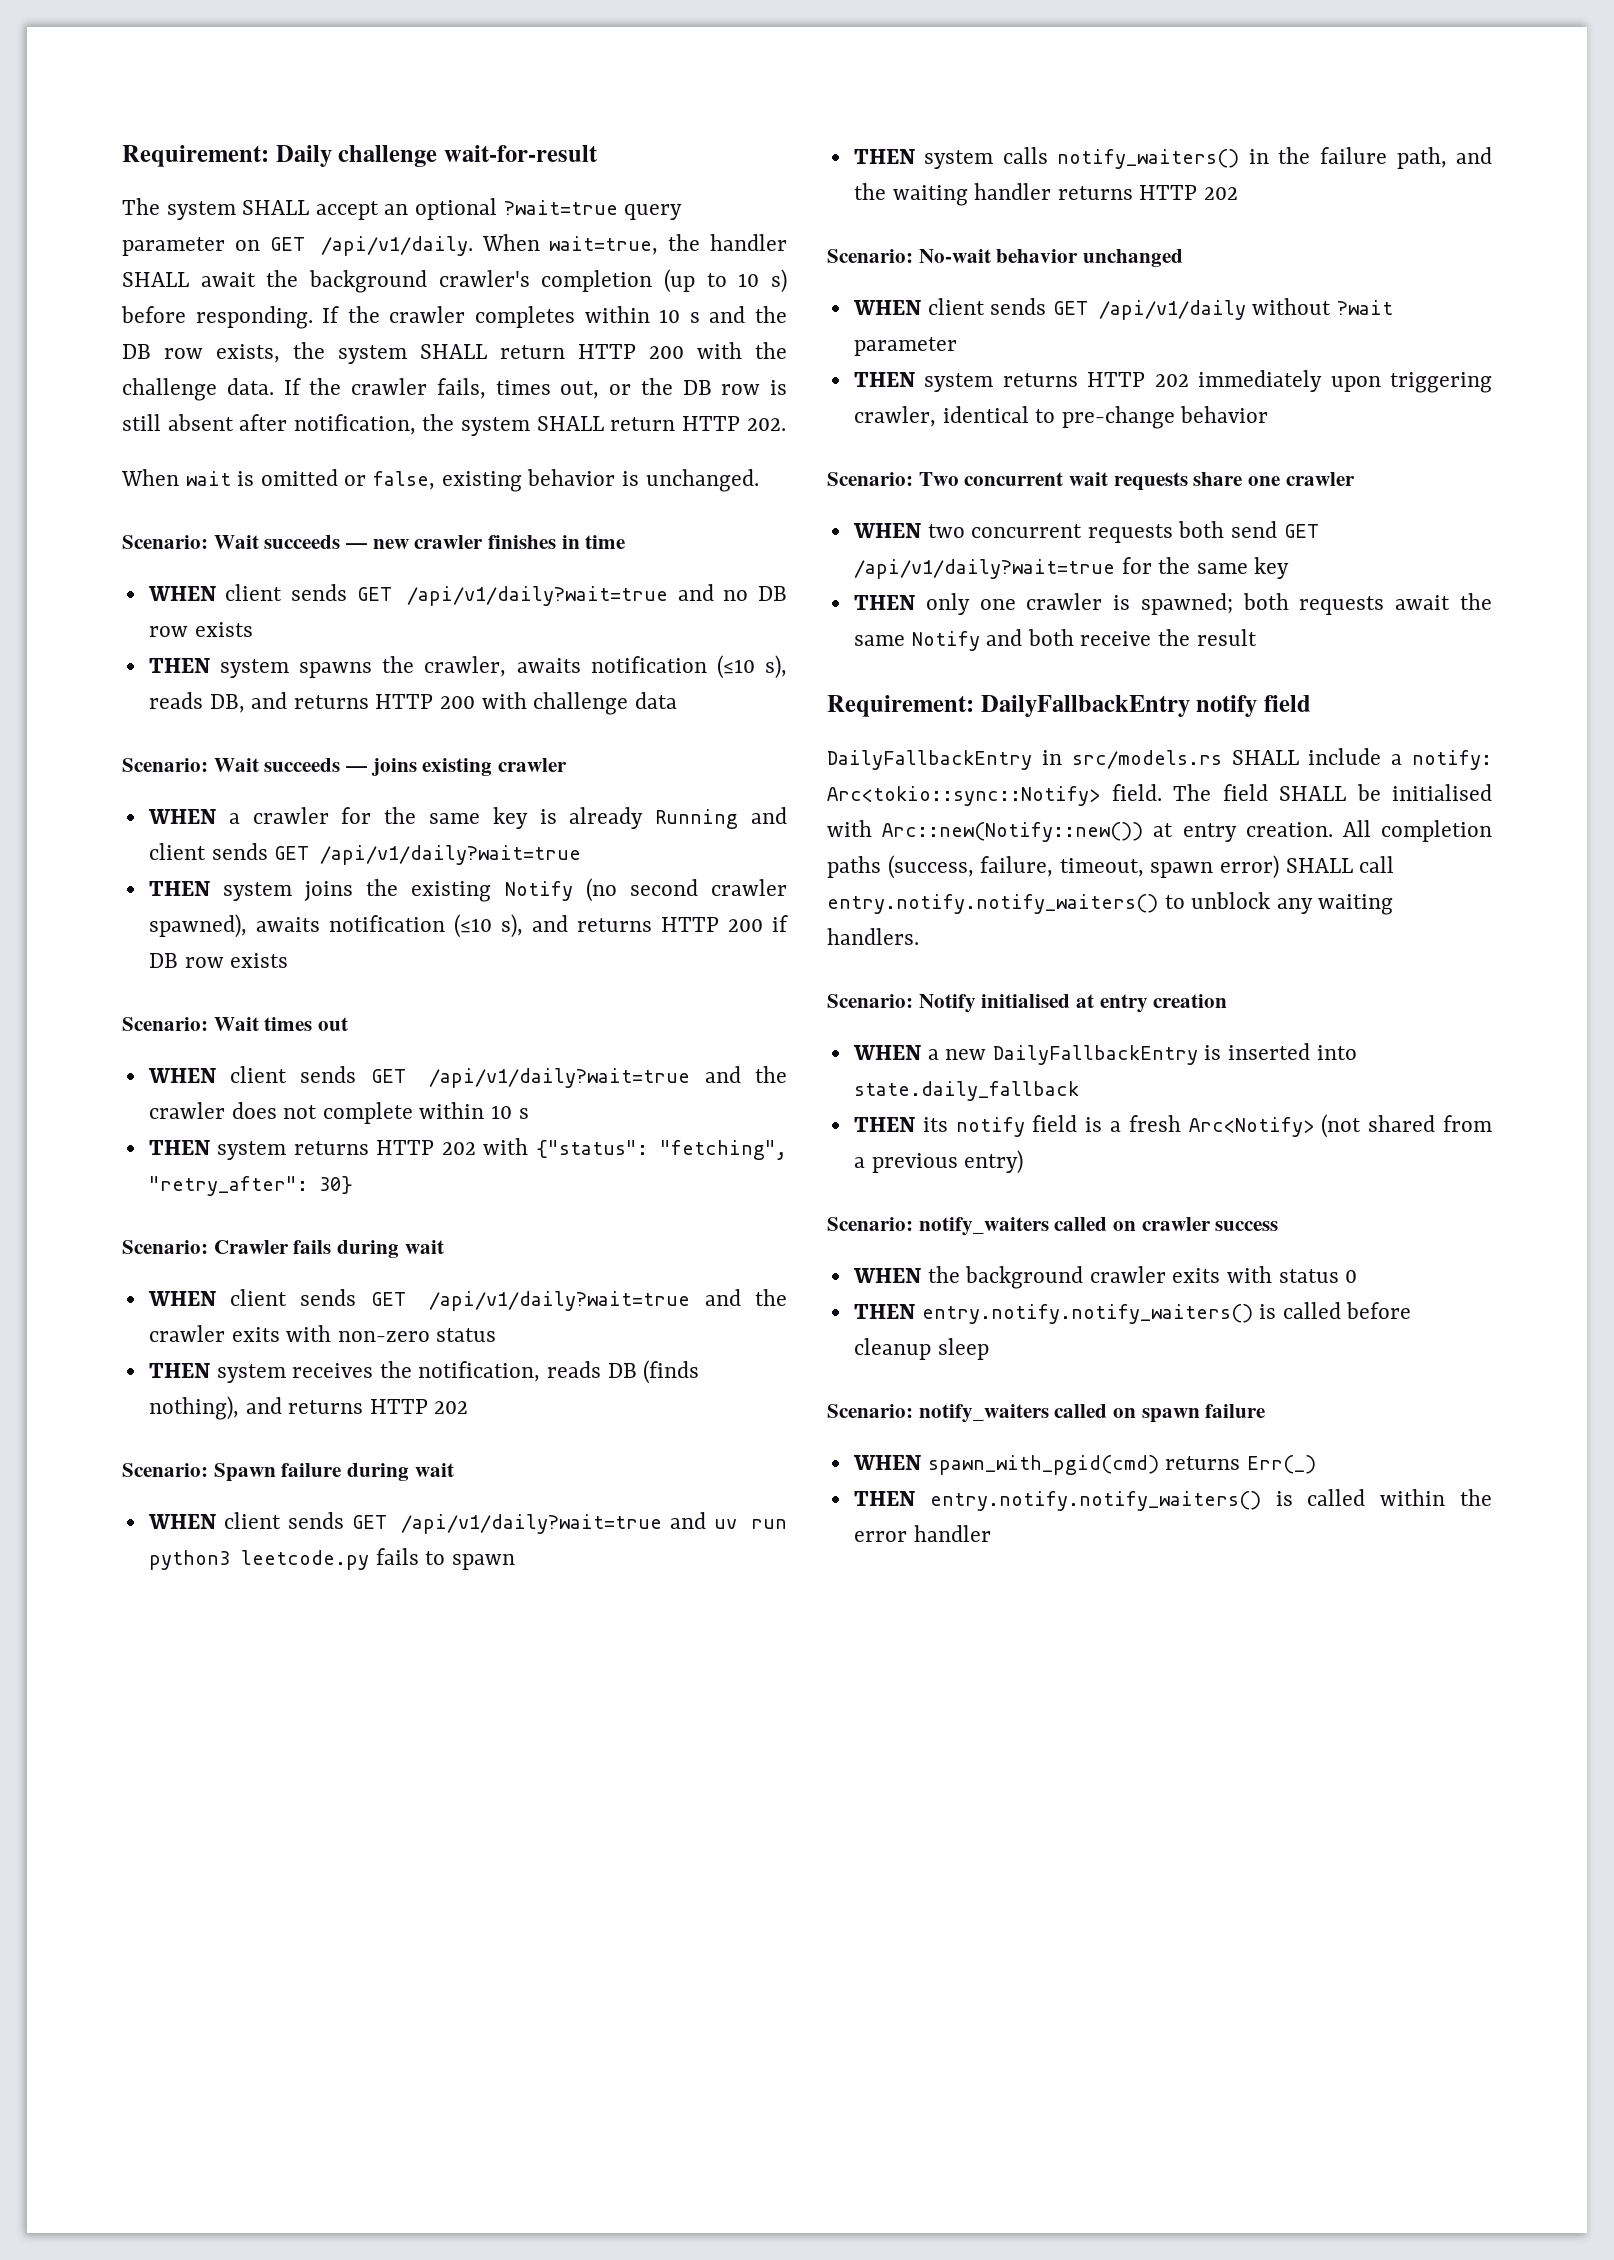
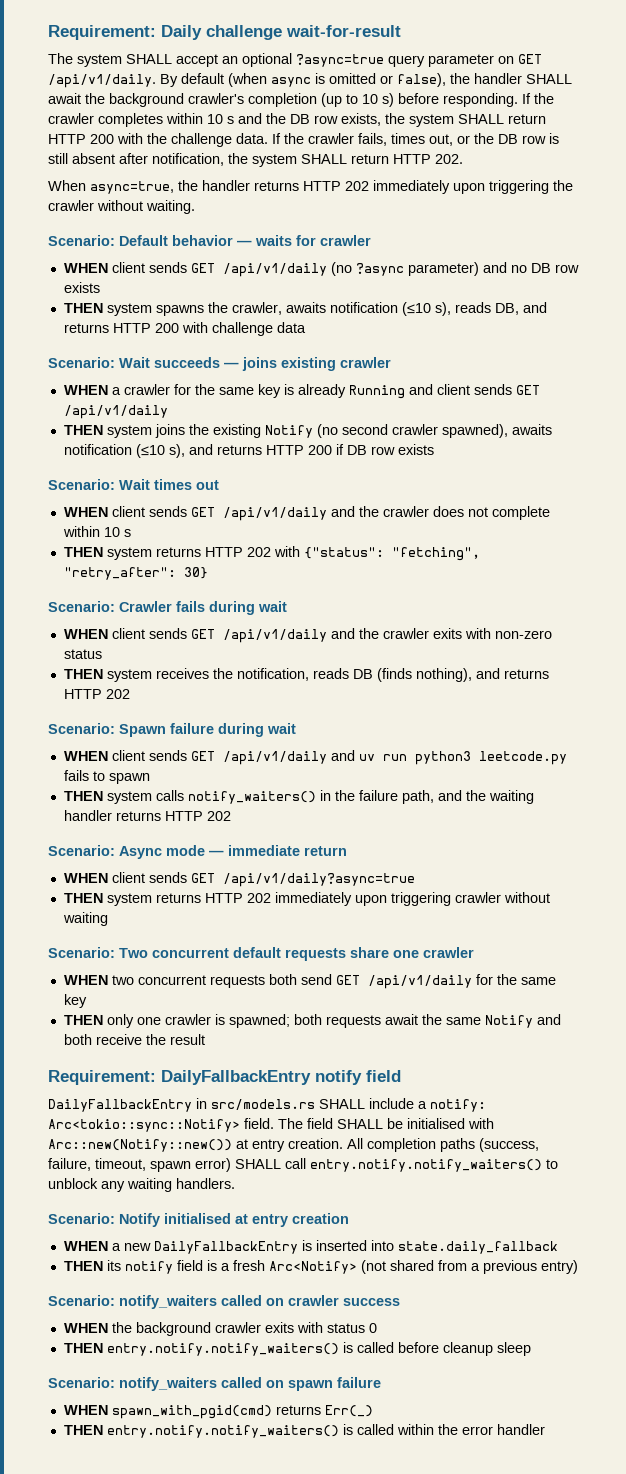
[503,200,618,215] ?wait=true -> [296,54,384,67] ?async=true
[481,234,659,255] When wait=true, -> [160,73,446,87] By default (when async is omitted or false),
[185,469,759,492] [122,535,626,549] [147,584,669,606] wait is omitted or false, existing behavior is unchanged. // Scenario: Wait succeeds — new crawler finishes in time // WHEN client sends GET /api/v1/daily?wait=true -> [90,180,573,194] [48,200,195,214] [48,235,371,246] [63,262,479,277] async=true, the handler returns HTTP 202 immediately upon triggering the crawler without waiting. // Scenario: Default behavior — waits for crawler // WHEN client sends GET /api/v1/daily (no ?async parameter)
[320,845,582,865] /api/v1/daily?wait=true -> [63,405,168,419] /api/v1/daily
[429,1068,691,1088] /api/v1/daily?wait=true -> [222,507,327,521] /api/v1/daily
[429,1291,691,1311] /api/v1/daily?wait=true -> [222,629,327,643] /api/v1/daily
[401,1514,663,1534] /api/v1/daily?wait=true -> [222,751,327,765] /api/v1/daily
[918,249,1184,267] [852,298,1394,320] [853,337,957,356] No-wait behavior unchanged // WHEN client sends GET /api/v1/daily without ?wait parameter -> [119,845,347,859] [63,872,415,887] Async mode — immediate return // WHEN client sends GET /api/v1/daily?async=true
[853,406,1269,429] crawler, identical to pre-change behavior -> [454,892,550,903] [62,912,108,926] crawler without waiting
[1069,472,1109,486] wait -> [233,947,281,958] default
[853,559,1115,579] /api/v1/daily?wait=true -> [367,975,472,989] /api/v1/daily

